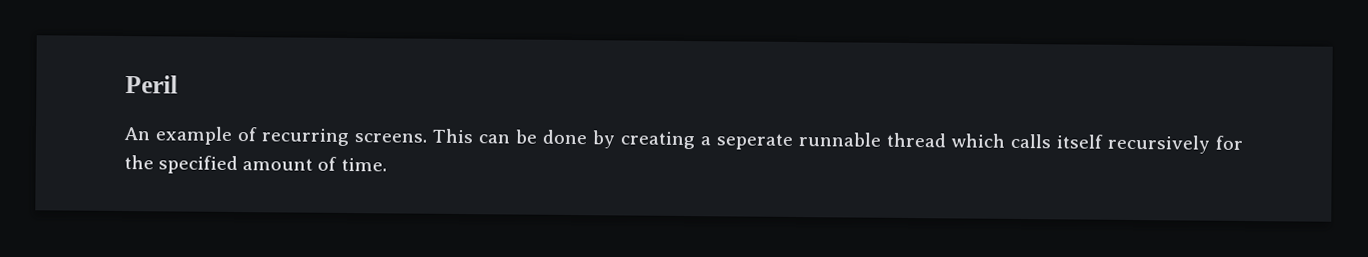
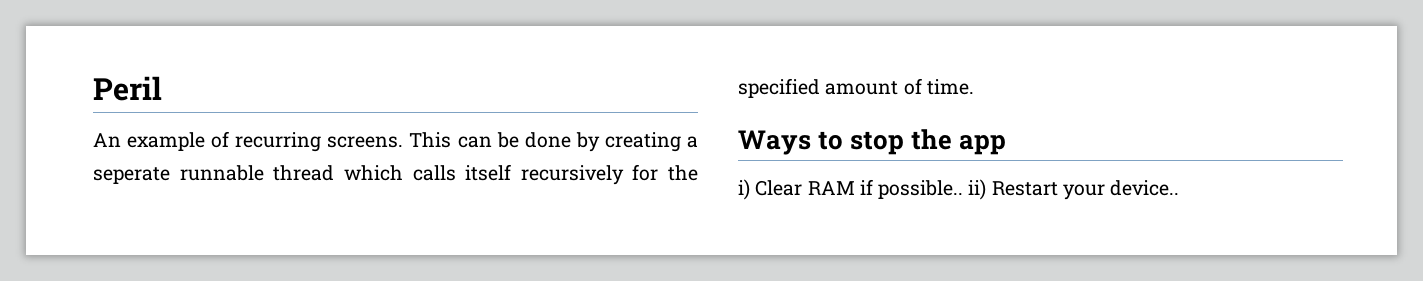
(387, 164) none -> [738,129,1007,155] [738,179,1180,200] // Ways to stop the app // i) Clear RAM if possible.. ii) Restart your device..

